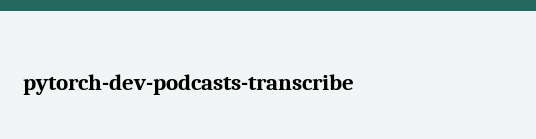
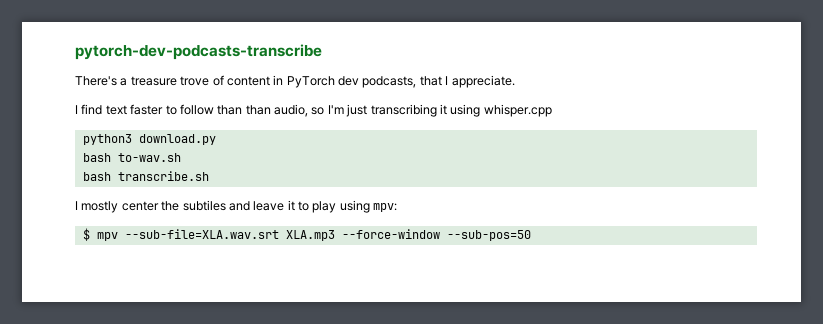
(354, 84) none -> [75,75,515,88] [75,104,552,117] [82,134,216,145] [82,153,181,162] [82,171,209,181] [75,200,398,213] [82,228,531,241] // There's a treasure trove of content in PyTorch dev podcasts, that I appreciate. // I find text faster to follow than than audio, so I'm just transcribing it using whisper.cpp // python3 download.py // bash to-wav.sh // bash transcribe.sh // I mostly center the subtiles and leave it to play using mpv: // $ mpv --sub-file=XLA.wav.srt XLA.mp3 --force-window --sub-pos=50

